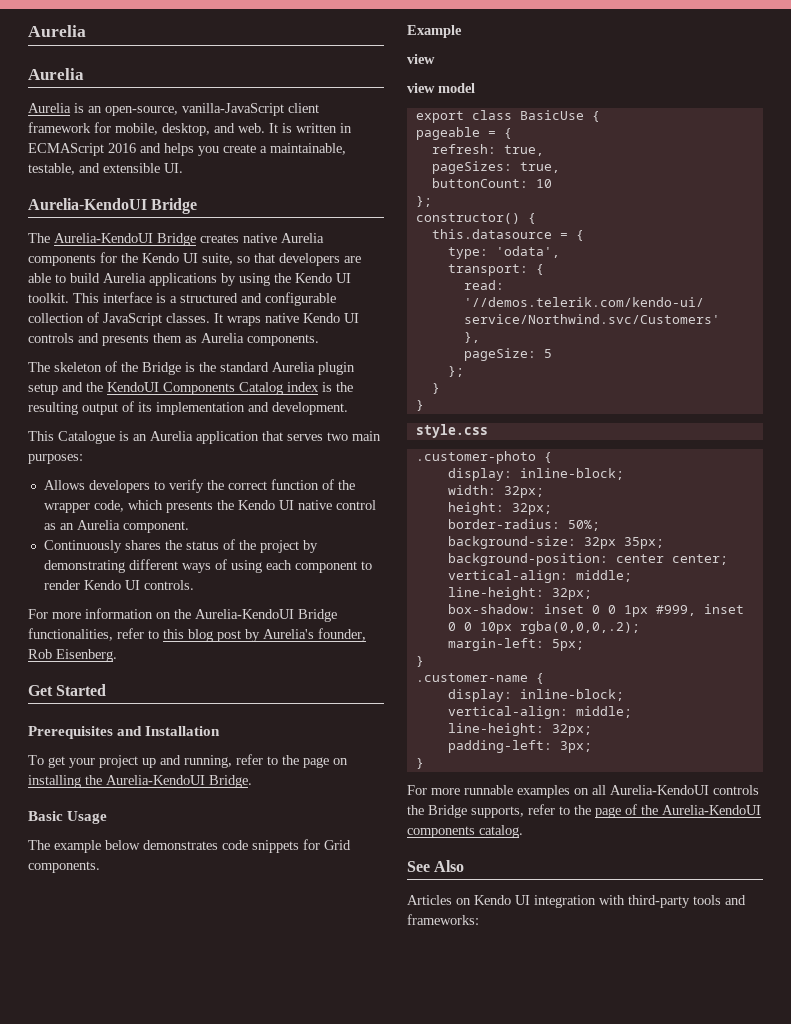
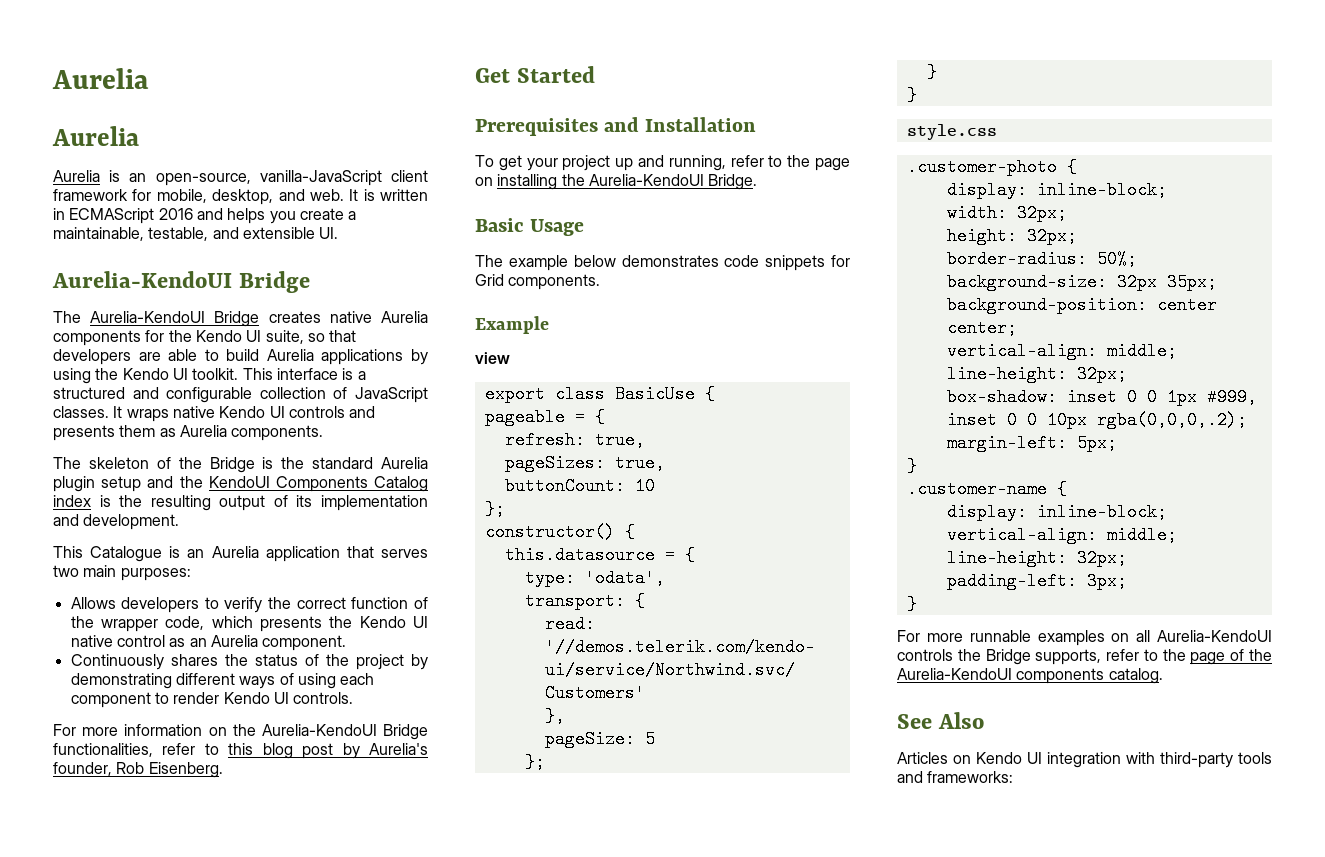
[407,83,475,93] // view model -> (510, 358) none

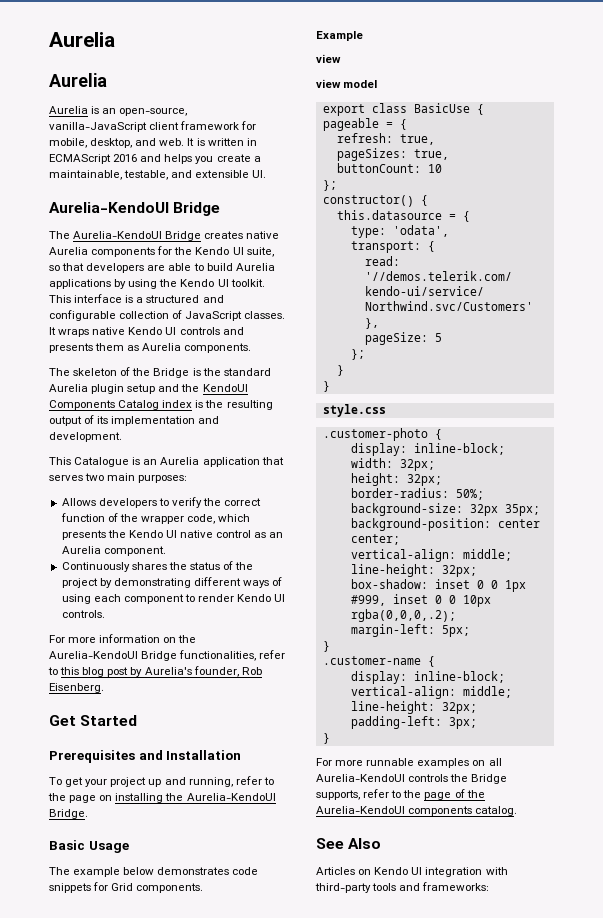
(510, 358) none -> [316,79,378,88] // view model

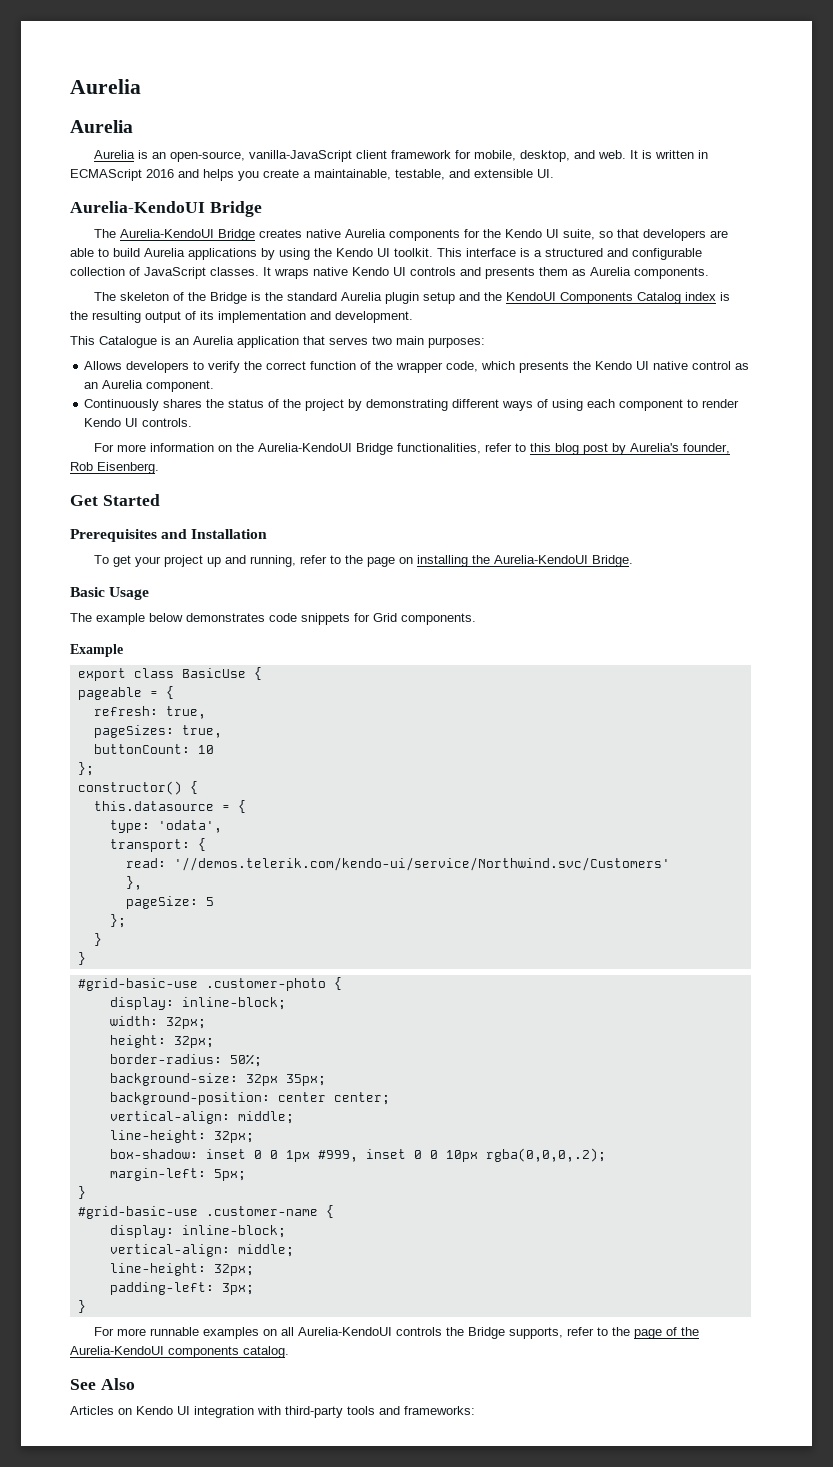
[316,54,341,63] [316,79,378,88] // view // view model -> (123, 650) none
[322,404,386,417] style.css // -> [77,978,198,991] #grid-basic-use
(330, 646) none -> [77,1206,198,1219] #grid-basic-use

